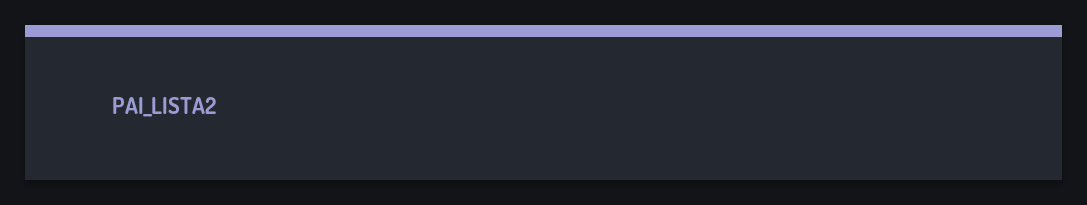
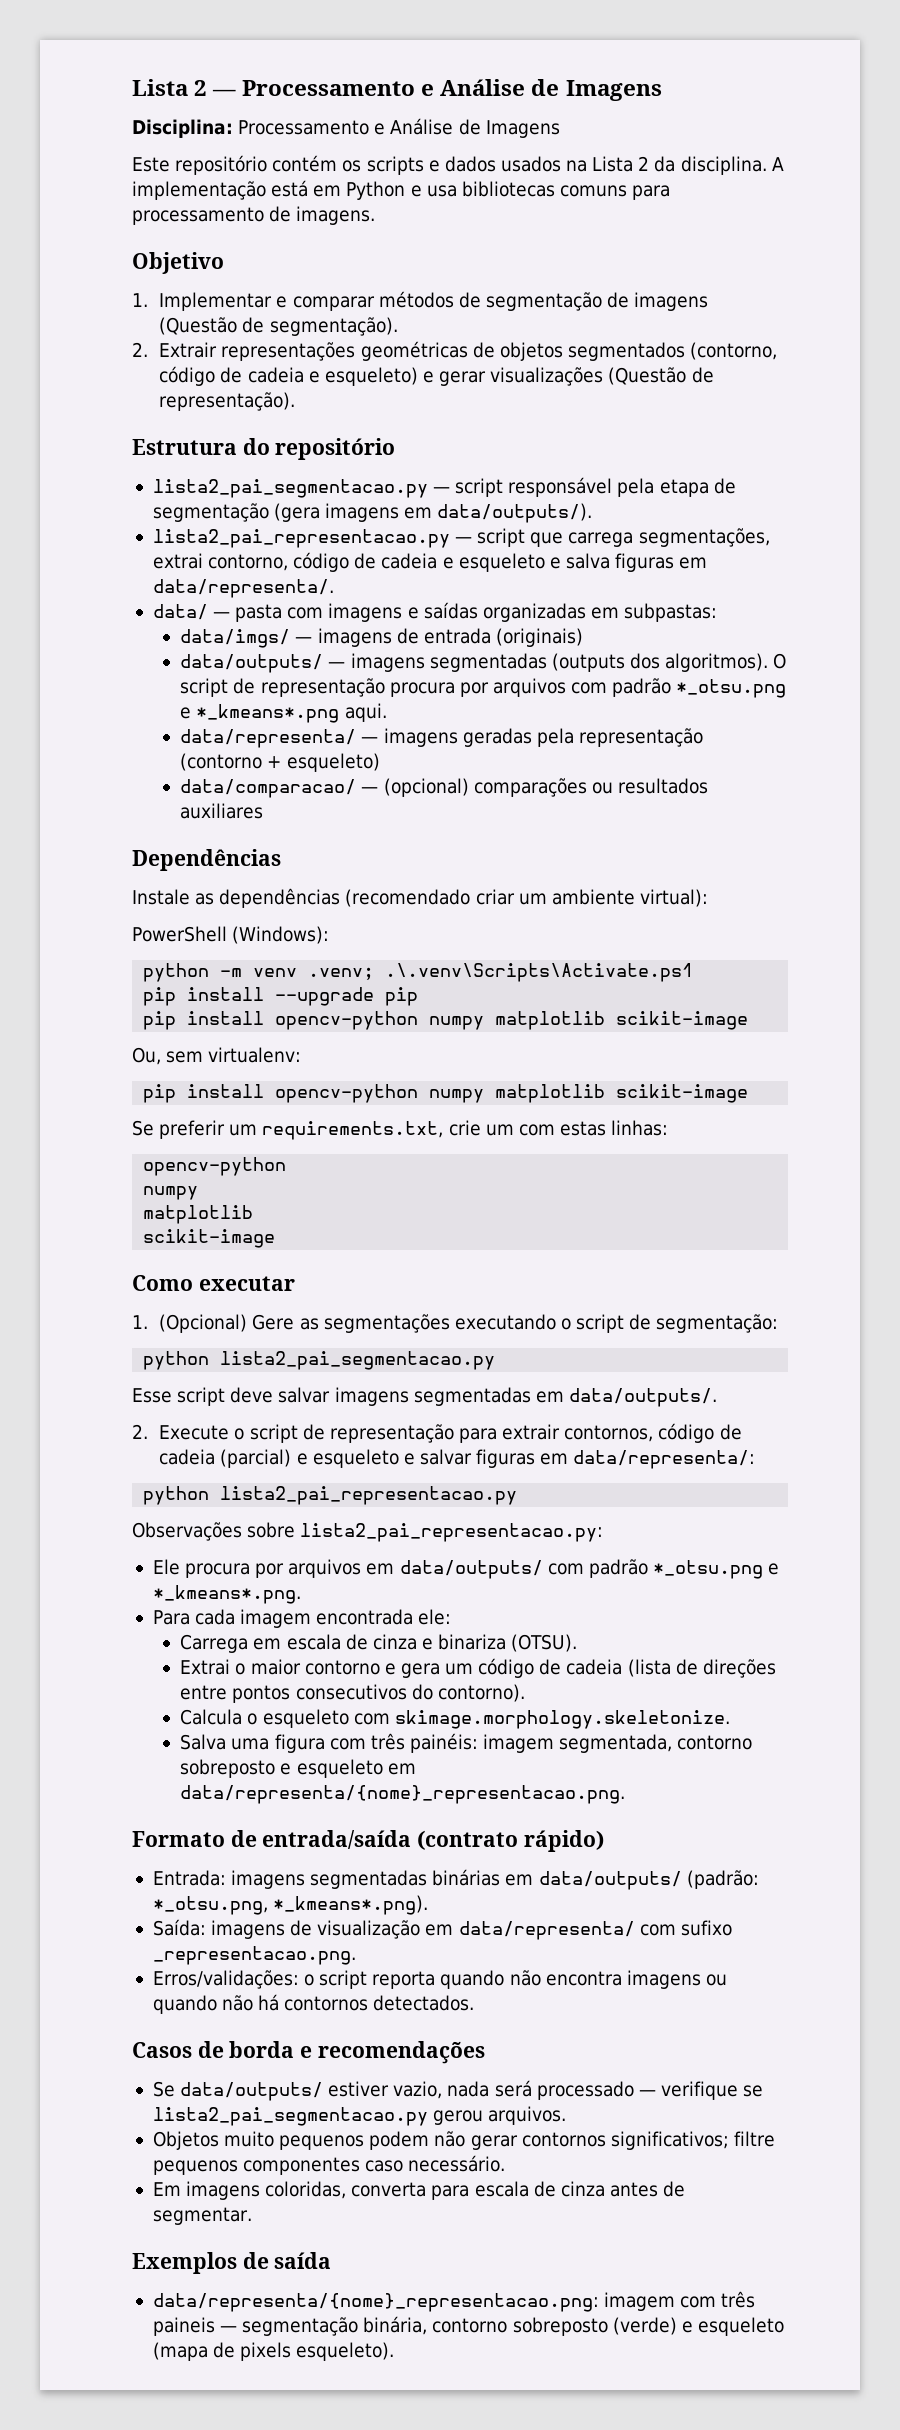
[112,97,216,117] PAI_LISTA2 -> [132,79,662,101] [132,118,560,138] [132,155,784,175] [132,180,671,200] [132,206,376,225] [132,252,224,274] [132,291,709,311] [159,317,398,336] [132,341,778,361] [159,366,714,386] [159,392,296,411] [132,438,396,460] [152,477,736,498] [152,503,593,523] [152,528,770,548] [152,552,708,572] [152,579,334,598] [152,602,718,622] [180,628,583,648] [180,653,787,673] [180,678,787,698] [180,703,387,723] [180,728,703,748] [180,753,380,772] [180,778,708,798] [180,803,264,819] [132,849,281,871] [132,888,708,908] [132,926,330,944] [143,963,694,982] [143,987,419,1006] [143,1011,749,1030] [132,1047,302,1065] [143,1084,749,1103] [132,1120,669,1140] [143,1157,287,1176] [143,1186,199,1200] [143,1205,254,1224] [143,1229,276,1248] [132,1275,295,1291] [132,1314,779,1333] [143,1351,496,1370] [132,1387,717,1407] [132,1423,742,1443] [159,1449,756,1469] [143,1486,518,1505] [132,1522,604,1542] [152,1559,780,1579] [152,1585,301,1604] [152,1609,452,1628] [180,1634,578,1653] [180,1658,776,1678] [180,1684,525,1703] [180,1709,730,1729] [180,1733,753,1753] [180,1759,416,1778] [180,1785,626,1804] [132,1830,604,1852] [152,1869,759,1890] [152,1895,429,1915] [152,1919,732,1940] [152,1946,356,1965] [152,1970,727,1989] [152,1994,475,2014] [132,2041,485,2064] [152,2080,764,2101] [152,2106,567,2126] [152,2131,775,2150] [152,2155,506,2175] [152,2181,686,2200] [152,2207,252,2225] [132,2252,332,2274] [152,2291,756,2312] [152,2316,784,2336] [152,2342,395,2361] Lista 2 — Processamento e Análise de Imagens // Disciplina: Processamento e Análise de Imagens // Este repositório contém os scripts e dados usados na Lista 2 da disciplina. A implementação está em Python e usa bibliotecas comuns para processamento de imagens. // Objetivo // 1. Implementar e comparar métodos de segmentação de imagens (Questão de segmentação). // 2. Extrair representações geométricas de objetos segmentados (contorno, código de cadeia e esqueleto) e gerar visualizações (Questão de representação). // Estrutura do repositório // lista2_pai_segmentacao.py — script responsável pela etapa de segmentação (gera imagens em data/outputs/). // lista2_pai_representacao.py — script que carrega segmentações, extrai contorno, código de cadeia e esqueleto e salva figuras em data/representa/. // data/ — pasta com imagens e saídas organizadas em subpastas: // data/imgs/ — imagens de entrada (originais) // data/outputs/ — imagens segmentadas (outputs dos algoritmos). O script de representação procura por arquivos com padrão *_otsu.png e *_kmeans*.png aqui. // data/representa/ — imagens geradas pela representação (contorno + esqueleto) // data/comparacao/ — (opcional) comparações ou resultados auxiliares // Dependências // Instale as dependências (recomendado criar um ambiente virtual): // PowerShell (Windows): // python -m venv .venv; .\.venv\Scripts\Activate.ps1 // pip install --upgrade pip // pip install opencv-python numpy matplotlib scikit-image // Ou, sem virtualenv: // pip install opencv-python numpy matplotlib scikit-image // Se preferir um requirements.txt, crie um com estas linhas: // opencv-python // numpy // matplotlib // scikit-image // Como executar // 1. (Opcional) Gere as segmentações executando o script de segmentação: // python lista2_pai_segmentacao.py // Esse script deve salvar imagens segmentadas em data/outputs/. // 2. Execute o script de representação para extrair contornos, código de cadeia (parcial) e esqueleto e salvar figuras em data/representa/: // python lista2_pai_representacao.py // Observações sobre lista2_pai_representacao.py: // Ele procura por arquivos em data/outputs/ com padrão *_otsu.png e *_kmeans*.png. // Para cada imagem encontrada ele: // Carrega em escala de cinza e binariza (OTSU). // Extrai o maior contorno e gera um código de cadeia (lista de direções entre pontos consecutivos do contorno). // Calcula o esqueleto com skimage.morphology.skeletonize. // Salva uma figura com três painéis: imagem segmentada, contorno sobreposto e esqueleto em data/representa/{nome}_representacao.png. // Formato de entrada/saída (contrato rápido) // Entrada: imagens segmentadas binárias em data/outputs/ (padrão: *_otsu.png, *_kmeans*.png). // Saída: imagens de visualização em data/representa/ com sufixo _representacao.png. // Erros/validações: o script reporta quando não encontra imagens ou quando não há contornos detectados. // Casos de borda e recomendações // Se data/outputs/ estiver vazio, nada será processado — verifique se lista2_pai_segmentacao.py gerou arquivos. // Objetos muito pequenos podem não gerar contornos significativos; filtre pequenos componentes caso necessário. // Em imagens coloridas, converta para escala de cinza antes de segmentar. // Exemplos de saída // data/representa/{nome}_representacao.png: imagem com três paineis — segmentação binária, contorno sobreposto (verde) e esqueleto (mapa de pixels esqueleto).

